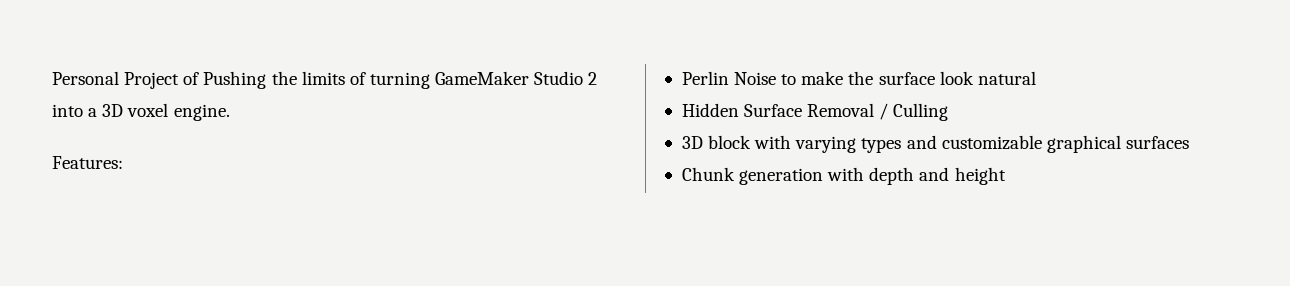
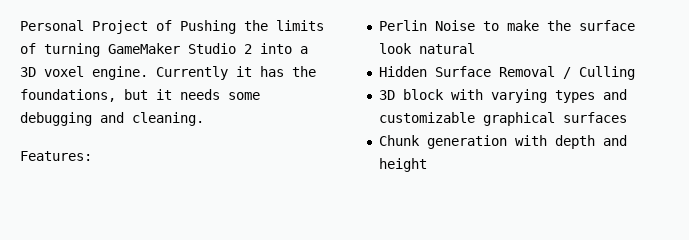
(230, 112) none -> [156,66,316,80] [20,89,260,102] [20,112,204,126] Currently it has the foundations, but it needs some debugging and cleaning.

